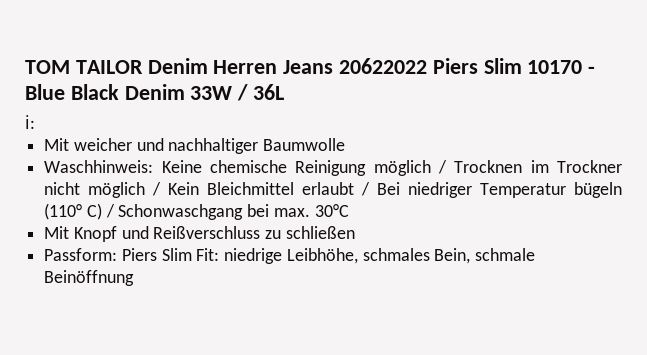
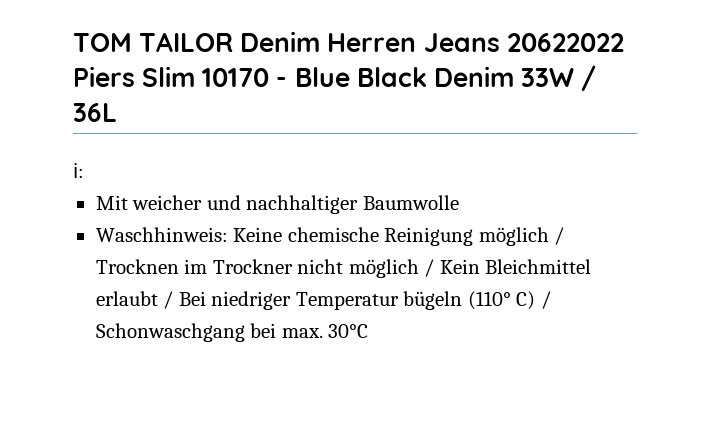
[44,226,355,242] [44,248,536,264] [44,270,135,286] // Mit Knopf und Reißverschluss zu schließen // Passform: Piers Slim Fit: niedrige Leibhöhe, schmales Bein, schmale Beinöffnung -> (369, 331) none

